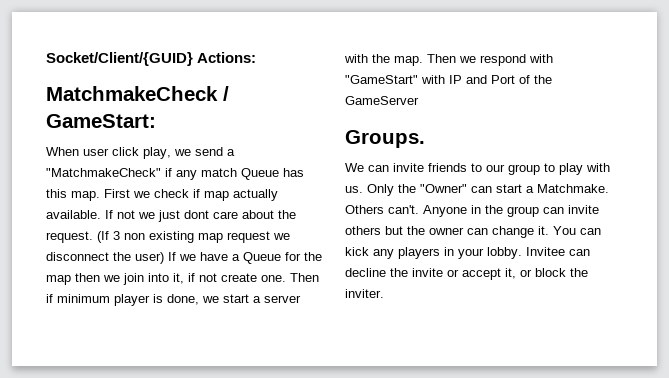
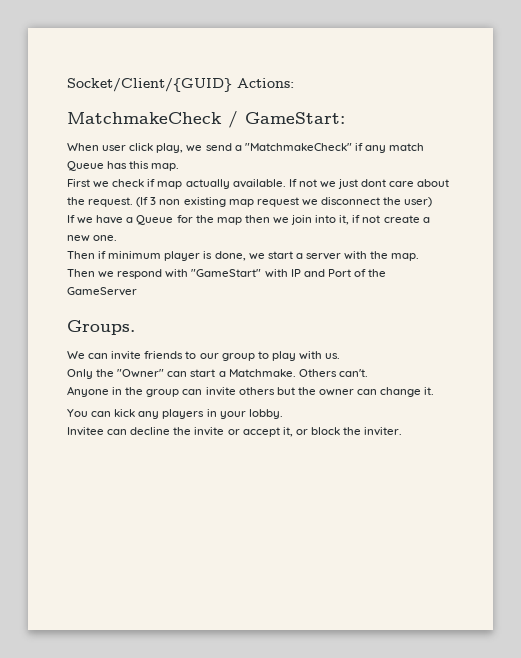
(100, 196) none -> (180, 167) //
(164, 258) none -> (433, 202) //
(257, 277) none -> [422,217,430,223] [67,235,90,242] a new
(286, 278) none -> (118, 238) //
(423, 61) none -> (420, 257) //
(363, 189) none -> (341, 356) //
(419, 209) none -> (368, 373) //
(549, 230) none -> (435, 391) //
(522, 253) none -> (283, 414) //

